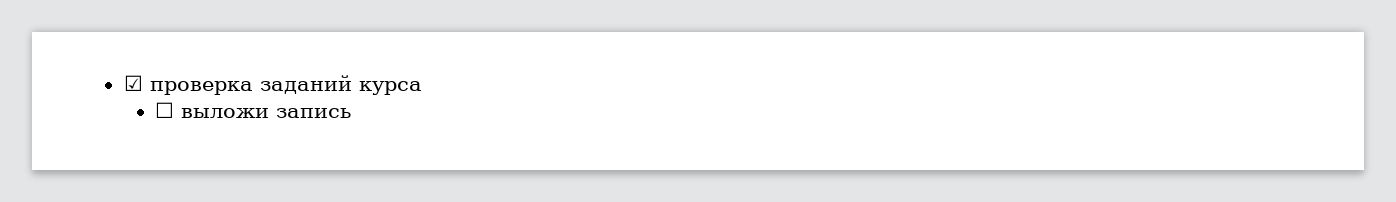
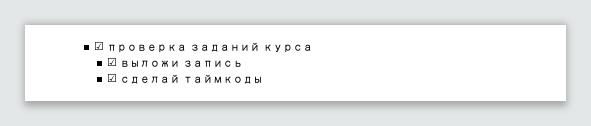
[155,102,175,118] ☐ -> [106,57,117,66] ☑
(352, 113) none -> [106,73,263,84] // ☑ сделай таймкоды

